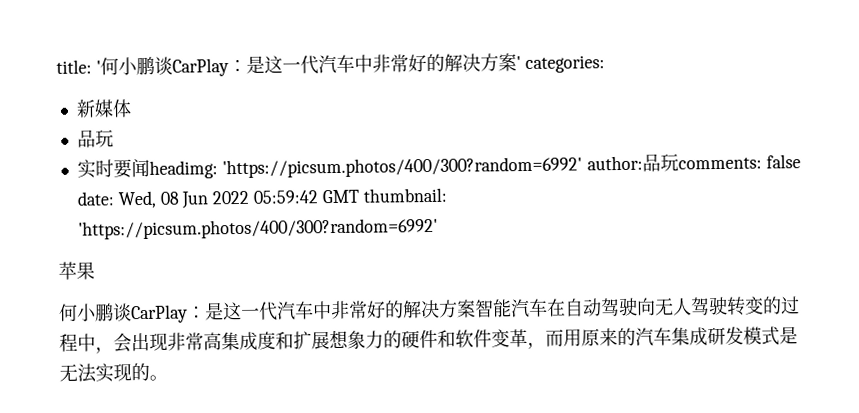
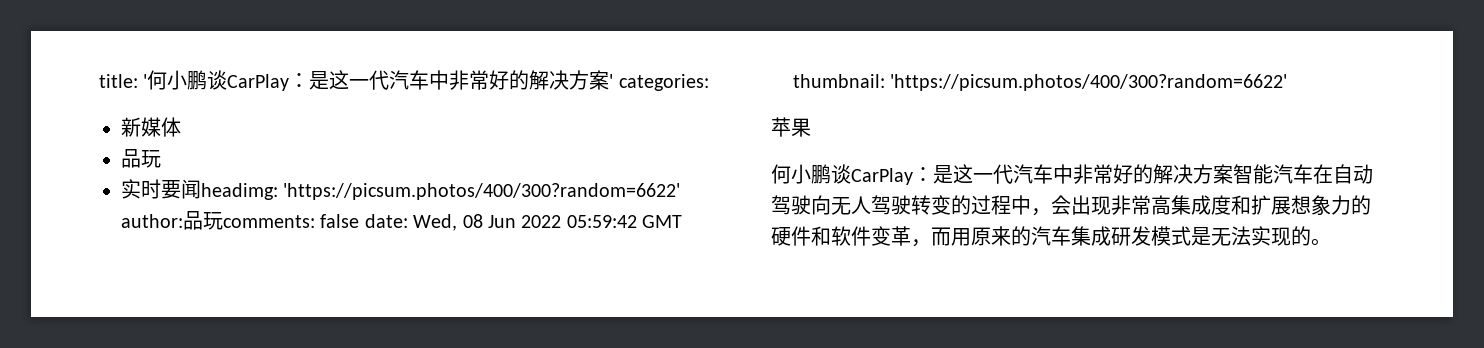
[222,156,583,179] 'https://picsum.photos/400/300?random=6992' -> [283,183,681,200] 'https://picsum.photos/400/300?random=6622'
[77,217,438,240] 'https://picsum.photos/400/300?random=6992' -> [890,74,1288,91] 'https://picsum.photos/400/300?random=6622'

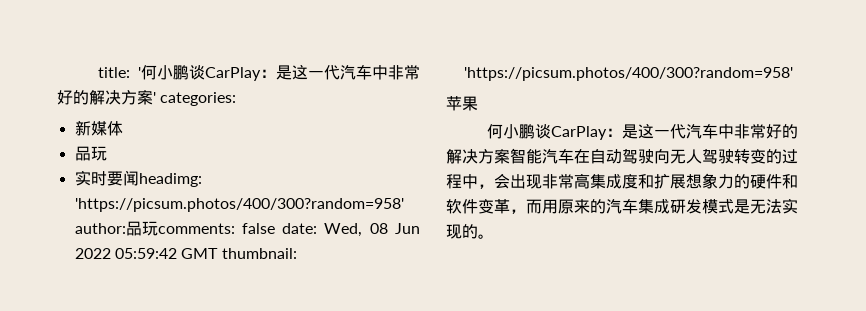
[283,183,681,200] 'https://picsum.photos/400/300?random=6622' -> [74,198,404,212] 'https://picsum.photos/400/300?random=958'
[890,74,1288,91] 'https://picsum.photos/400/300?random=6622' -> [463,67,793,81] 'https://picsum.photos/400/300?random=958'

